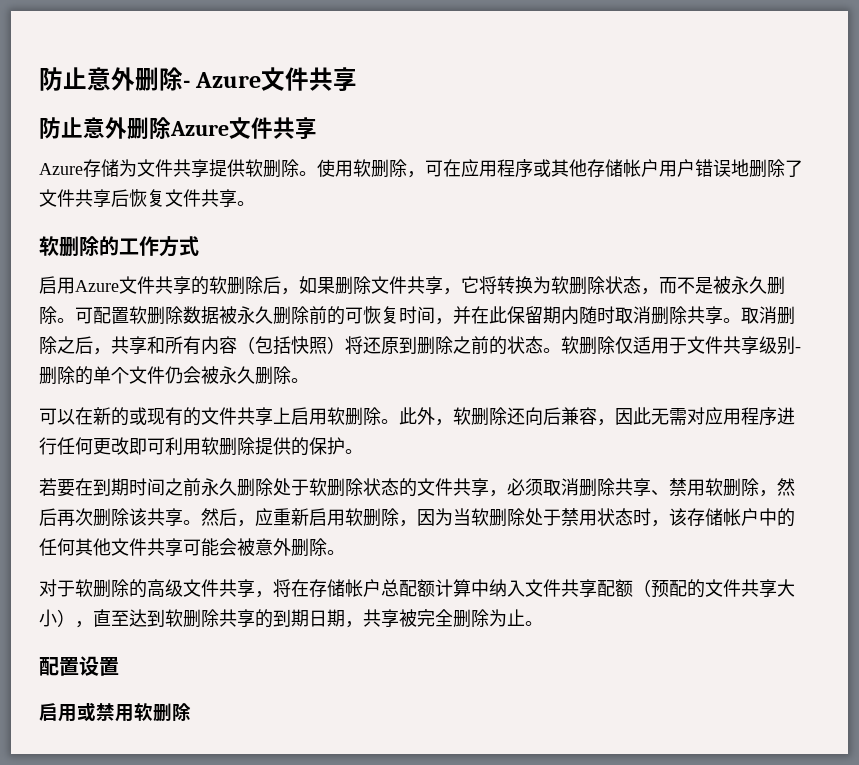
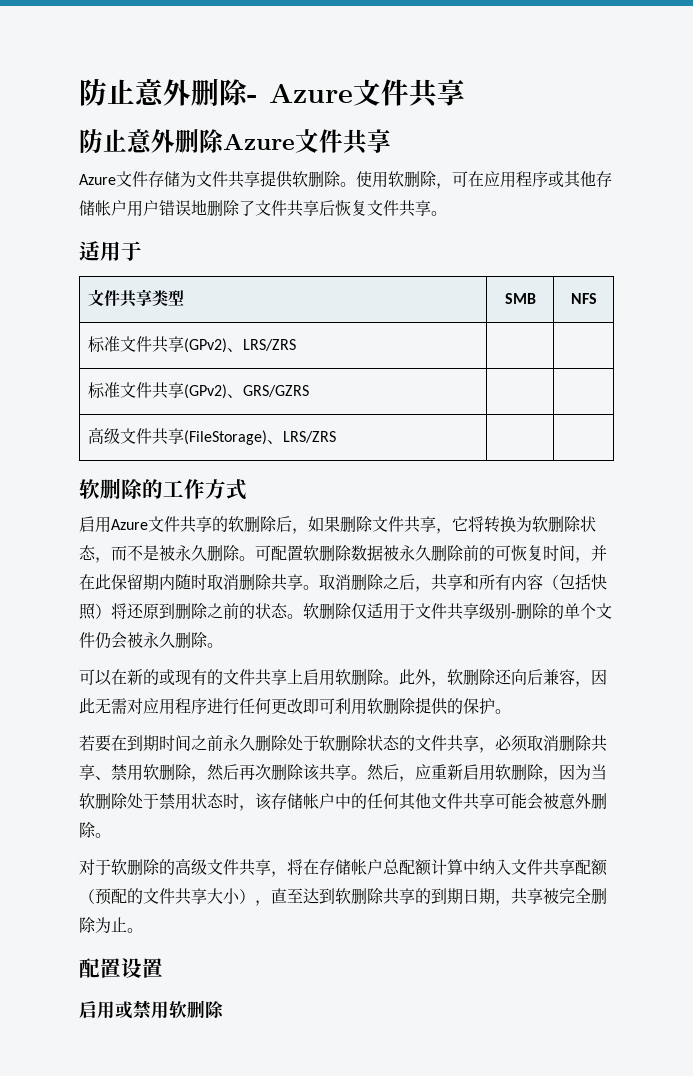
(83, 169) none -> [116,171,148,187] 文件
(255, 203) none -> [79,241,142,261] [87,289,184,307] [504,293,536,304] [570,293,597,304] [87,336,296,353] [87,382,309,399] [87,427,336,445] // 适用于 // 文件共享类型 | SMB | NFS // 标准文件共享(GPv2)、LRS/ZRS | | // 标准文件共享(GPv2)、GRS/GZRS | | // 高级文件共享(FileStorage)、LRS/ZRS | |

